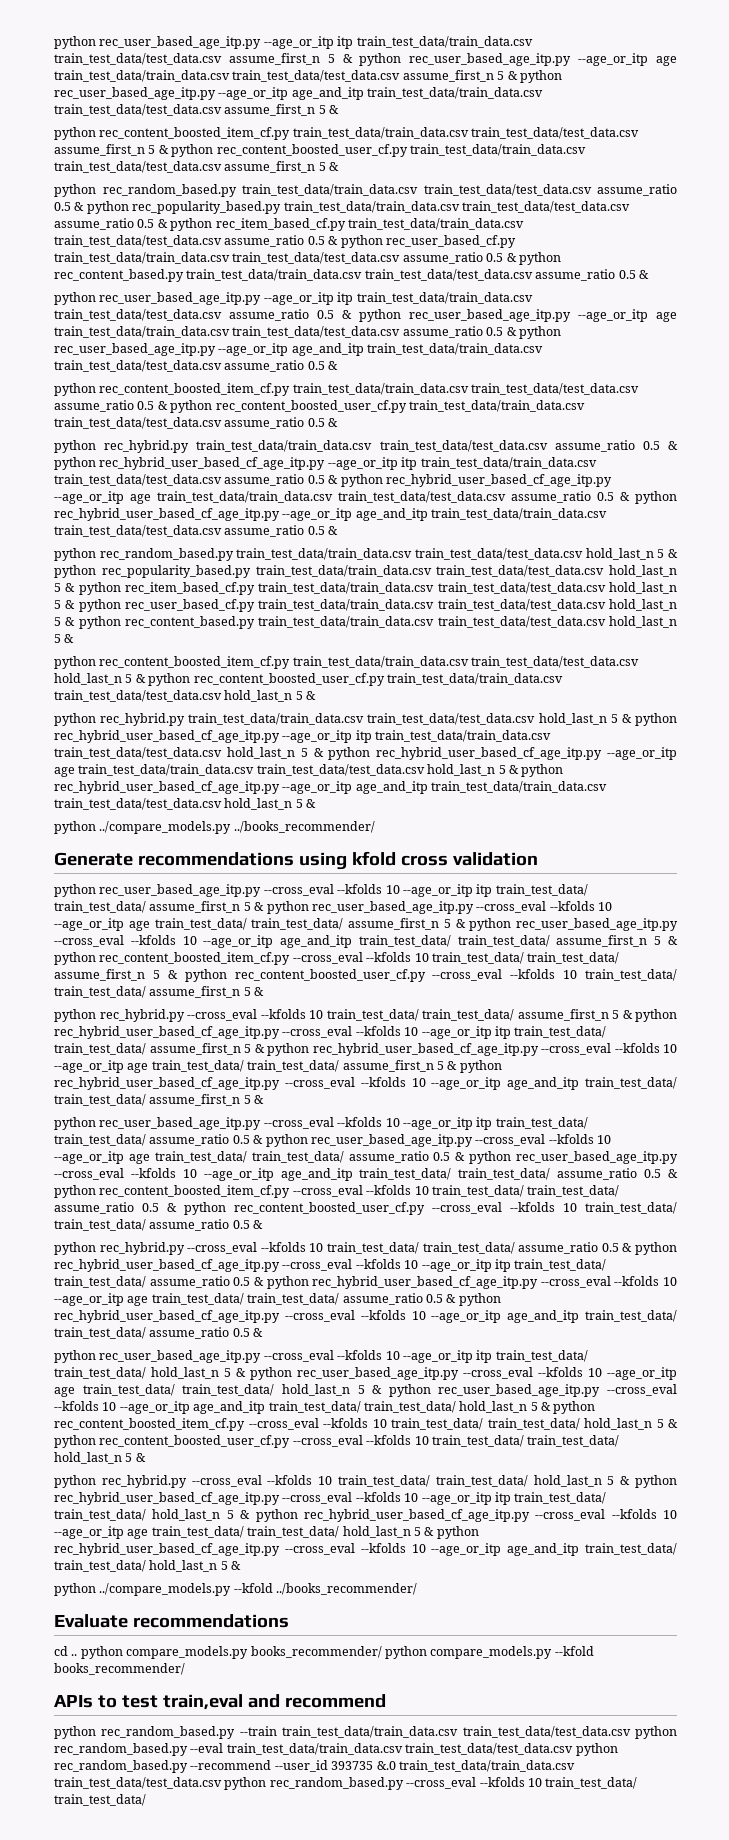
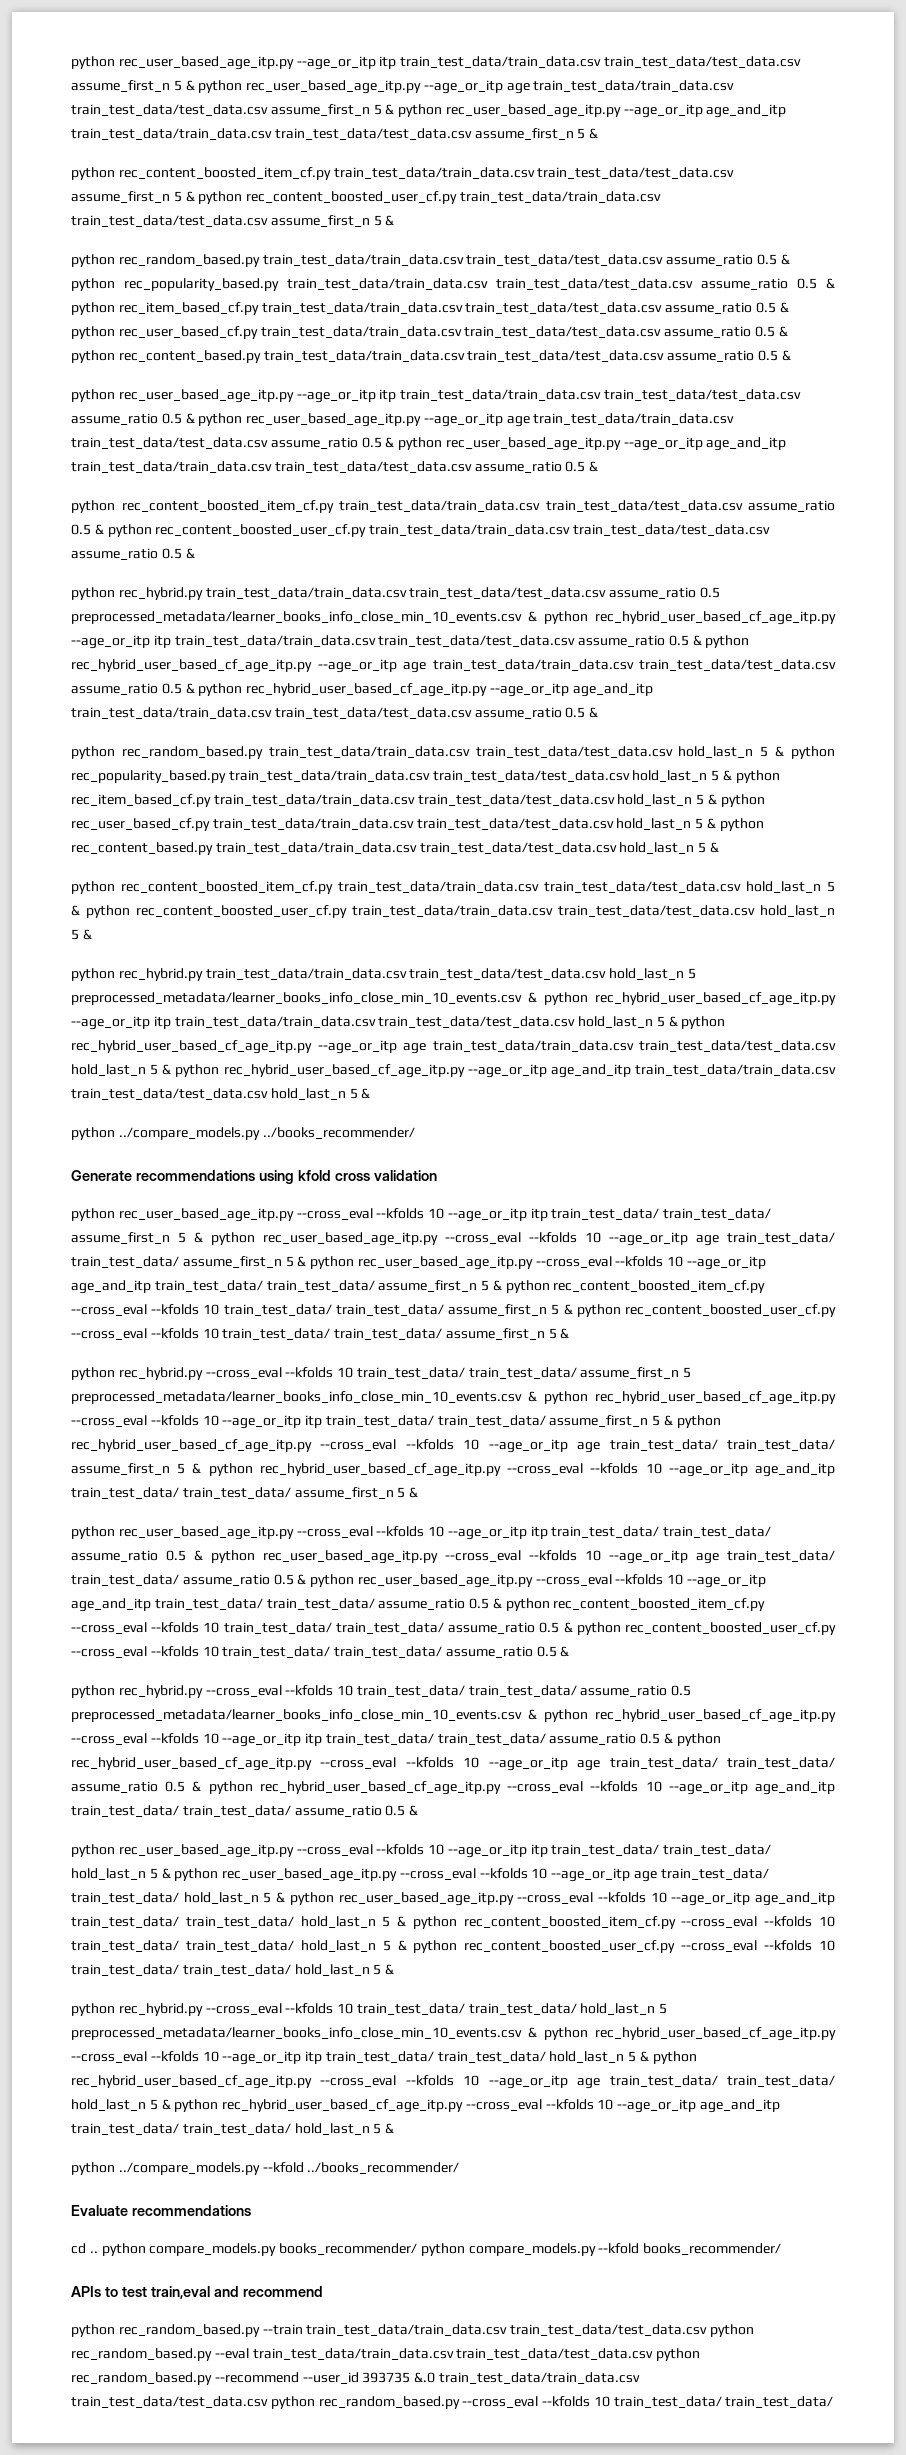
(660, 445) none -> [71,611,522,624] preprocessed_metadata/learner_books_info_close_min_10_events.csv
(618, 718) none -> [71,992,522,1005] preprocessed_metadata/learner_books_info_close_min_10_events.csv
(619, 1014) none -> [71,1391,522,1404] preprocessed_metadata/learner_books_info_close_min_10_events.csv
(619, 1247) none -> [71,1709,522,1722] preprocessed_metadata/learner_books_info_close_min_10_events.csv
(615, 1480) none -> [71,2027,522,2040] preprocessed_metadata/learner_books_info_close_min_10_events.csv

